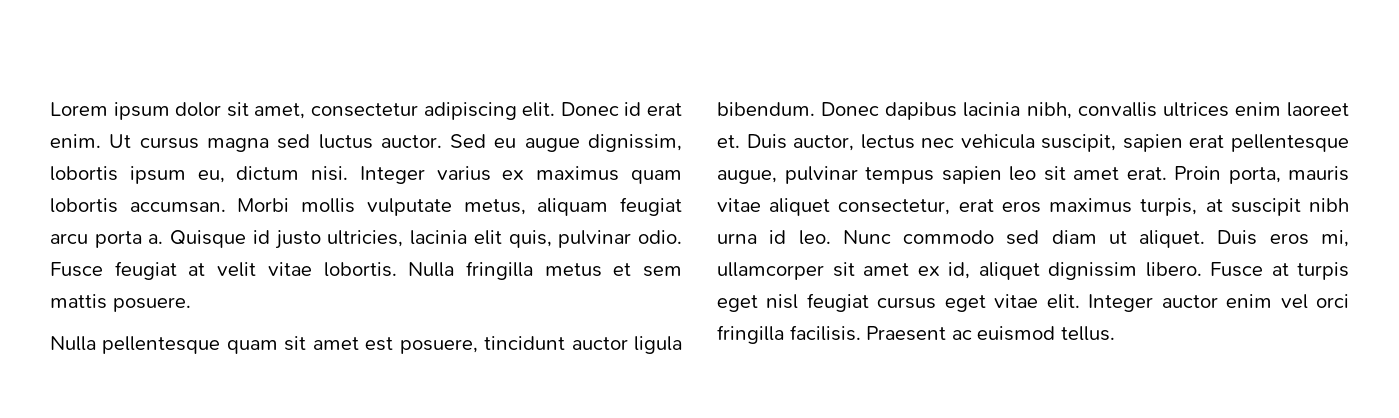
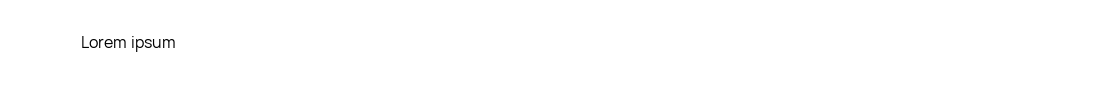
[175,102,683,120] [50,134,682,152] [50,166,682,184] [50,197,682,216] [50,230,683,249] [50,261,682,280] [50,294,191,312] [50,336,683,354] [717,102,1349,120] [717,134,1349,152] [717,166,1349,184] [717,198,1349,216] [717,230,1349,248] [717,262,1349,280] [717,293,1349,312] [717,325,1115,344] dolor sit amet, consectetur adipiscing elit. Donec id erat enim. Ut cursus magna sed luctus auctor. Sed eu augue dignissim, lobortis ipsum eu, dictum nisi. Integer varius ex maximus quam lobortis accumsan. Morbi mollis vulputate metus, aliquam feugiat arcu porta a. Quisque id justo ultricies, lacinia elit quis, pulvinar odio. Fusce feugiat at velit vitae lobortis. Nulla fringilla metus et sem mattis posuere. // Nulla pellentesque quam sit amet est posuere, tincidunt auctor ligula bibendum. Donec dapibus lacinia nibh, convallis ultrices enim laoreet et. Duis auctor, lectus nec vehicula suscipit, sapien erat pellentesque augue, pulvinar tempus sapien leo sit amet erat. Proin porta, mauris vitae aliquet consectetur, erat eros maximus turpis, at suscipit nibh urna id leo. Nunc commodo sed diam ut aliquet. Duis eros mi, ullamcorper sit amet ex id, aliquet dignissim libero. Fusce at turpis eget nisl feugiat cursus eget vitae elit. Integer auctor enim vel orci fringilla facilisis. Praesent ac euismod tellus. -> (177, 44) none

